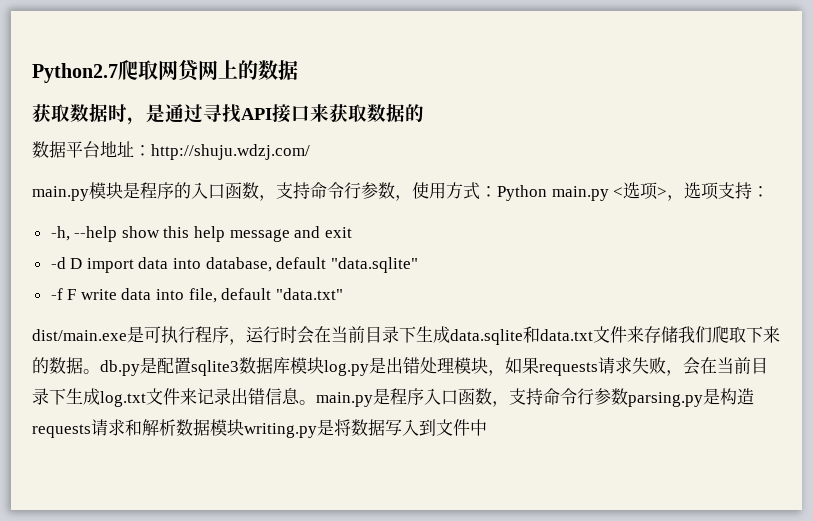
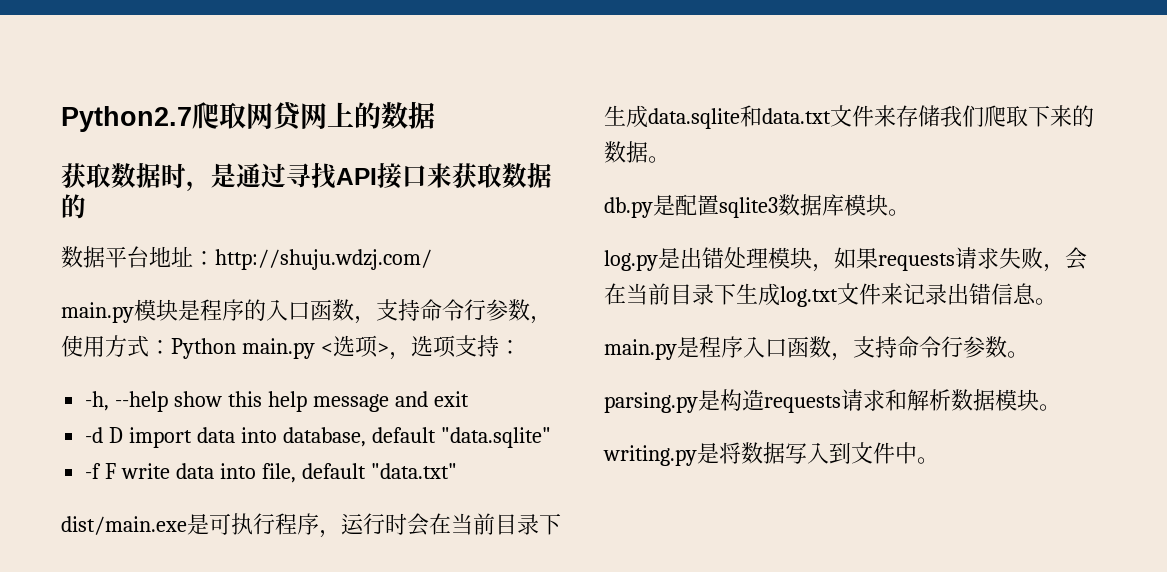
(100, 371) none -> (670, 159) //
(324, 365) none -> [888,209,910,216] 。 //
(316, 402) none -> (1057, 301) //
(628, 396) none -> [1007,351,1029,358] 。 //
(244, 427) none -> [1039,404,1061,411] 。 //
(487, 427) none -> [917,457,939,464] 。

